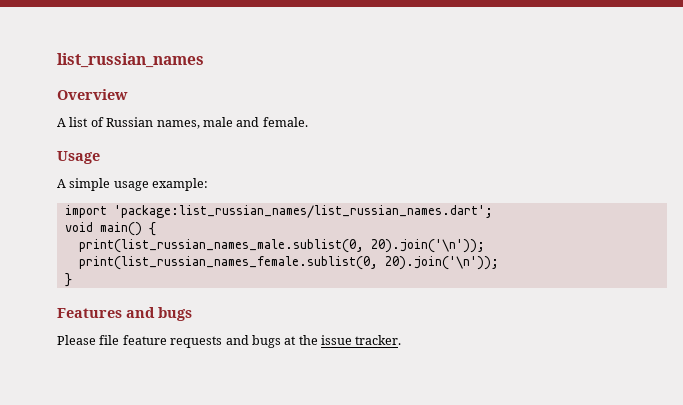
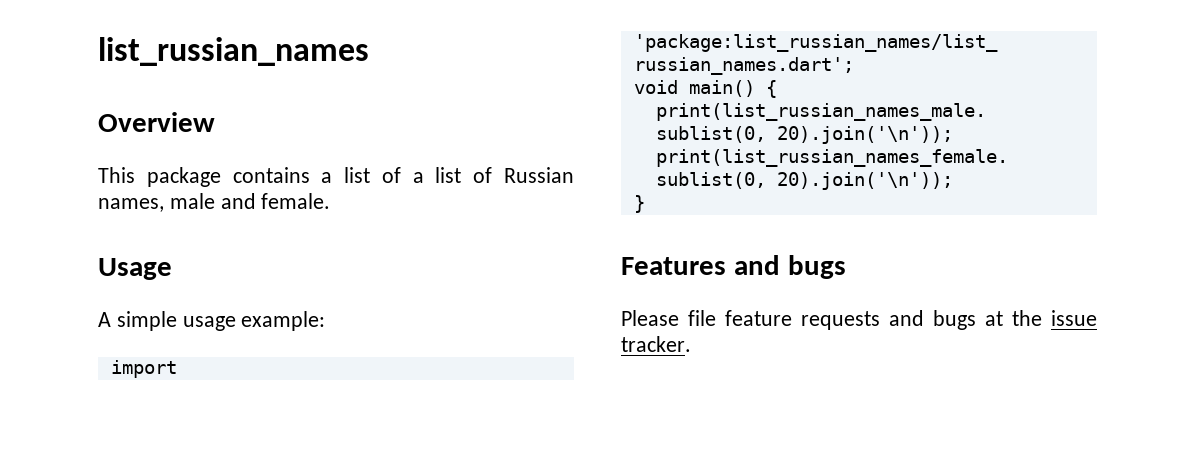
[57,118,66,127] A -> [98,167,424,187] This package contains a list of a

